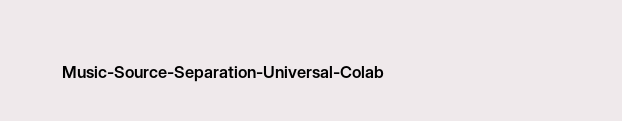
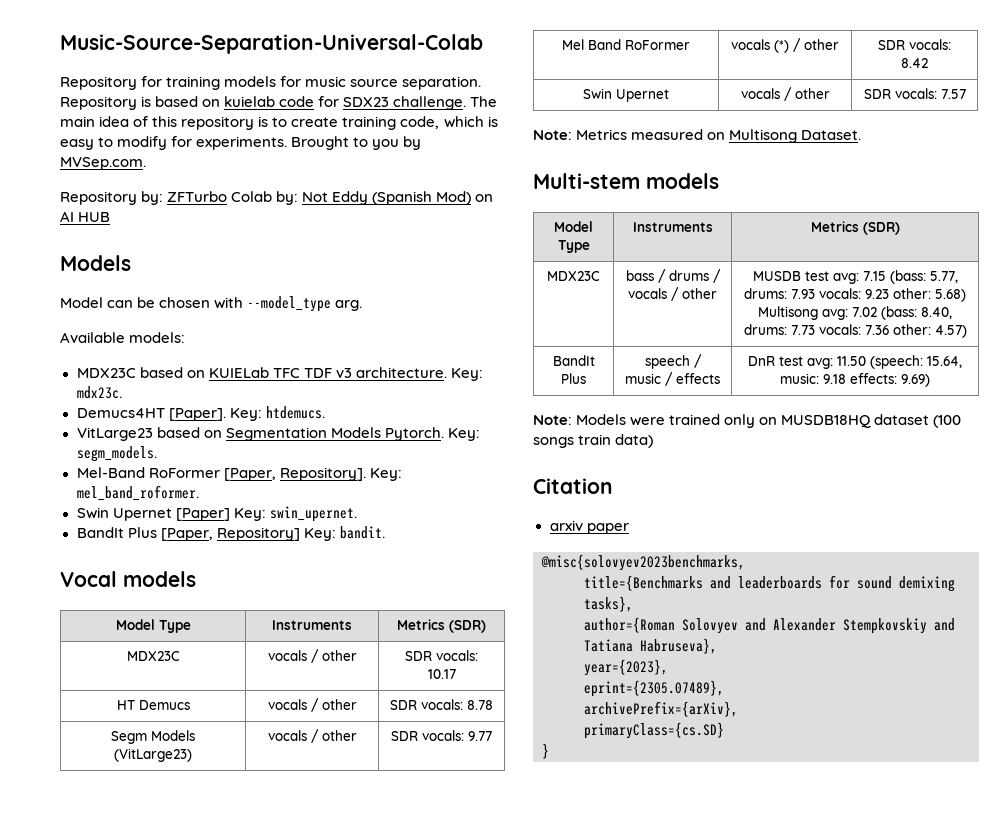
(384, 74) none -> [60,76,482,90] [60,96,498,110] [60,116,498,130] [60,136,422,150] [60,157,146,170] [60,191,494,205] [60,211,111,222] [60,255,131,271] [60,296,363,312] [60,332,186,343] [76,367,483,381] [76,386,122,399] [76,406,325,421] [76,427,480,441] [76,446,157,462] [76,467,402,481] [76,485,199,501] [76,506,357,522] [76,526,385,541] [60,571,196,587] [115,619,191,633] [272,620,352,630] [397,619,486,633] [126,651,180,661] [267,649,357,663] [405,650,478,661] [427,669,456,679] [116,700,190,710] [267,698,357,712] [390,699,493,710] [111,730,195,744] [114,748,192,762] [267,729,357,743] [391,730,492,741] [562,39,690,50] [731,38,839,53] [878,39,951,50] [901,58,928,68] [583,88,669,102] [740,87,830,101] [863,88,966,99] [533,129,862,143] [533,173,719,189] [554,221,593,232] [557,240,590,253] [632,222,713,232] [810,221,900,235] [547,271,600,281] [625,269,721,283] [628,287,717,301] [752,270,958,284] [744,288,966,302] [758,306,952,320] [743,324,967,338] [552,355,595,366] [561,373,586,384] [644,354,702,369] [625,372,720,386] [748,355,962,369] [780,373,930,387] [533,414,962,428] [533,434,654,448] [533,478,613,494] [549,520,629,534] [541,554,745,571] [584,575,955,592] [584,596,633,612] [584,617,955,634] [584,638,717,654] [584,659,668,676] [584,680,724,697] [584,701,738,717] [584,722,724,739] [542,743,549,759] // Repository for training models for music source separation. Repository is based on kuielab code for SDX23 challenge. The main idea of this repository is to create training code, which is easy to modify for experiments. Brought to you by MVSep.com. // Repository by: ZFTurbo Colab by: Not Eddy (Spanish Mod) on AI HUB // Models // Model can be chosen with --model_type arg. // Available models: // MDX23C based on KUIELab TFC TDF v3 architecture. Key: mdx23c. // Demucs4HT [Paper]. Key: htdemucs. // VitLarge23 based on Segmentation Models Pytorch. Key: segm_models. // Mel-Band RoFormer [Paper, Repository]. Key: mel_band_roformer. // Swin Upernet [Paper] Key: swin_upernet. // BandIt Plus [Paper, Repository] Key: bandit. // Vocal models // Model Type | Instruments | Metrics (SDR) // MDX23C | vocals / other | SDR vocals: 10.17 // HT Demucs | vocals / other | SDR vocals: 8.78 // Segm Models (VitLarge23) | vocals / other | SDR vocals: 9.77 // Mel Band RoFormer | vocals (*) / other | SDR vocals: 8.42 // Swin Upernet | vocals / other | SDR vocals: 7.57 // Note: Metrics measured on Multisong Dataset. // Multi-stem models // Model Type | Instruments | Metrics (SDR) // MDX23C | bass / drums / vocals / other | MUSDB test avg: 7.15 (bass: 5.77, drums: 7.93 vocals: 9.23 other: 5.68) Multisong avg: 7.02 (bass: 8.40, drums: 7.73 vocals: 7.36 other: 4.57) // BandIt Plus | speech / music / effects | DnR test avg: 11.50 (speech: 15.64, music: 9.18 effects: 9.69) // Note: Models were trained only on MUSDB18HQ dataset (100 songs train data) // Citation // arxiv paper // @misc{solovyev2023benchmarks, // title={Benchmarks and leaderboards for sound demixing tasks}, // author={Roman Solovyev and Alexander Stempkovskiy and Tatiana Habruseva}, // year={2023}, // eprint={2305.07489}, // archivePrefix={arXiv}, // primaryClass={cs.SD} // }

